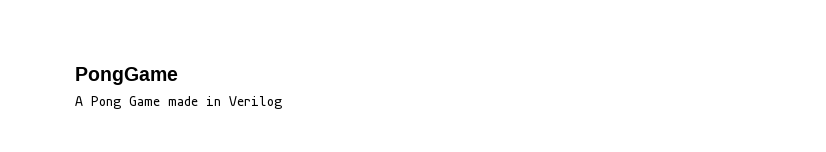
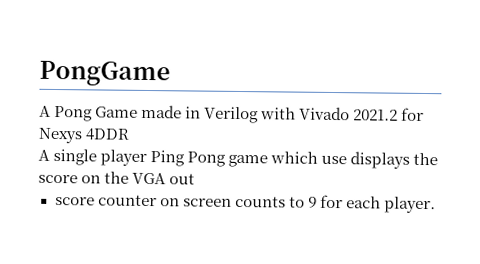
(282, 102) none -> [260,106,425,121] [38,127,131,144] [38,148,439,169] [38,171,196,185] [54,194,436,214] with Vivado 2021.2 for Nexys 4DDR // A single player Ping Pong game which use displays the score on the VGA out // score counter on screen counts to 9 for each player.

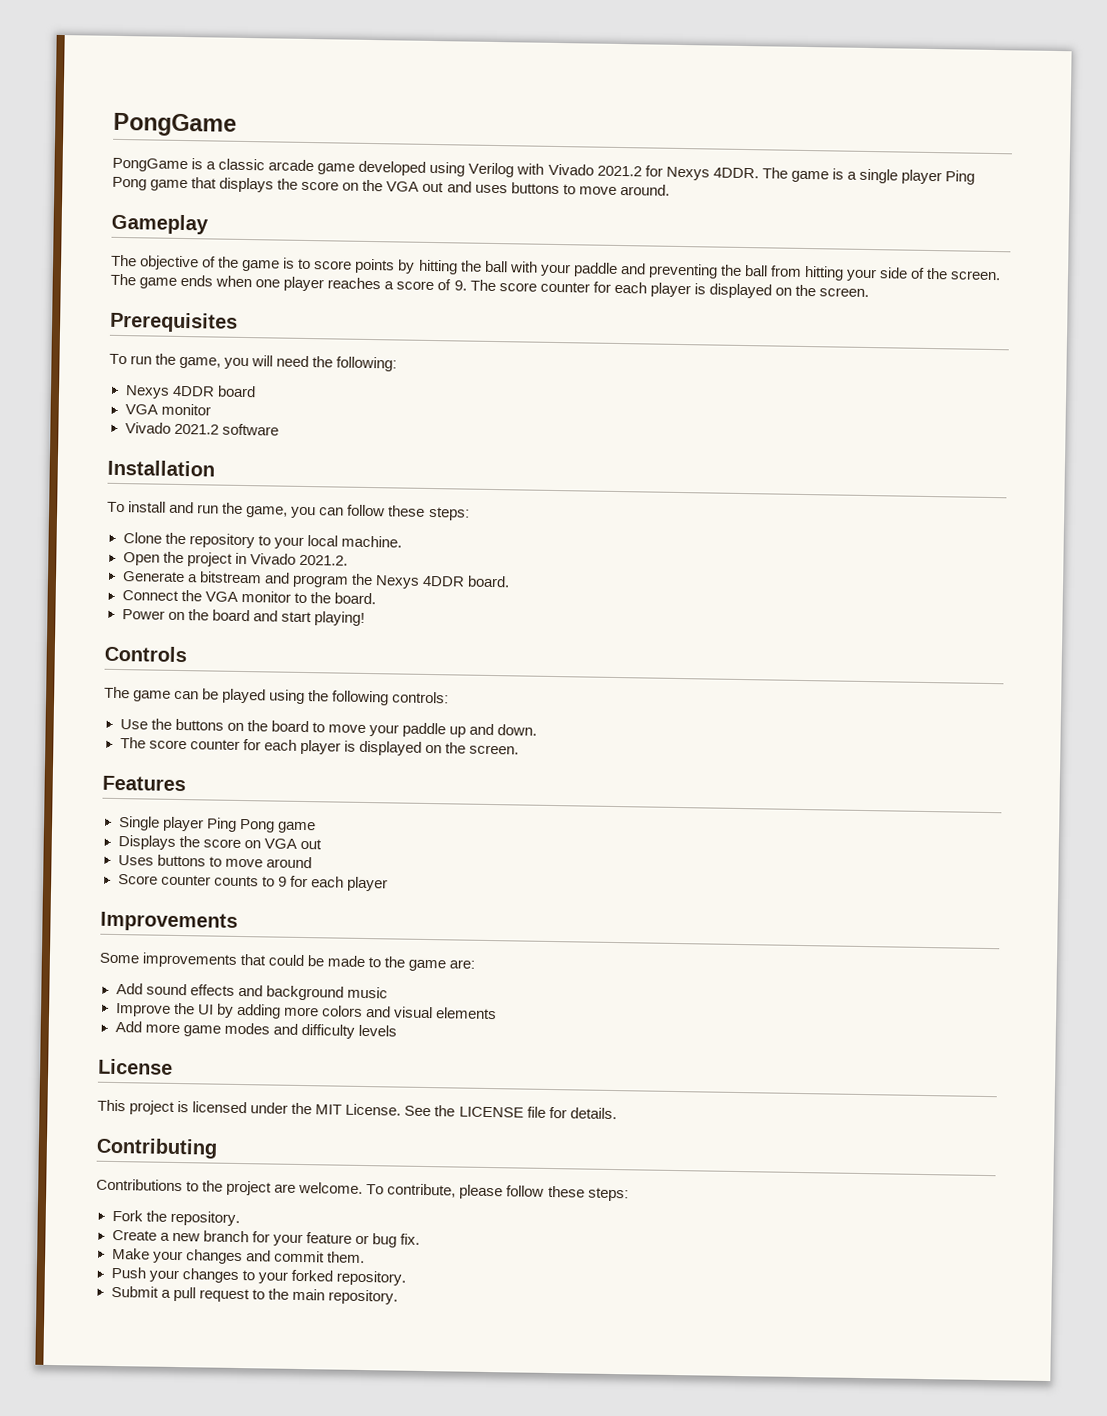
[39,104,202,122] A Pong Game made in -> [112,157,466,177] PongGame is a classic arcade game developed using
[85,128,131,141] [38,149,50,161] 4DDR // A -> [712,167,857,183] 4DDR. The game is a
[270,151,348,165] which use -> [191,177,218,189] that
[54,194,232,207] // score counter on screen -> [446,181,670,196] [111,213,209,235] [111,254,1002,282] [110,273,870,299] [109,311,238,333] [109,353,398,372] [124,385,256,399] [124,403,211,416] [124,422,279,436] [107,459,215,477] [107,501,470,521] [122,532,402,549] [122,551,348,567] [121,571,510,589] [121,590,376,605] [121,609,365,626] [104,645,187,663] [104,686,450,706] [119,718,538,738] [119,737,520,756] [102,775,186,792] [117,816,316,834] [117,835,322,850] [117,854,312,869] [117,874,211,886] and uses buttons to move around. // Gameplay // The objective of the game is to score points by hitting the ball with your paddle and preventing the ball from hitting your side of the screen. The game ends when one player reaches a score of 9. The score counter for each player is displayed on the screen. // Prerequisites // To run the game, you will need the following: // Nexys 4DDR board // VGA monitor // Vivado 2021.2 software // Installation // To install and run the game, you can follow these steps: // Clone the repository to your local machine. // Open the project in Vivado 2021.2. // Generate a bitstream and program the Nexys 4DDR board. // Connect the VGA monitor to the board. // Power on the board and start playing! // Controls // The game can be played using the following controls: // Use the buttons on the board to move your paddle up and down. // The score counter for each player is displayed on the screen. // Features // Single player Ping Pong game // Displays the score on VGA out // Uses buttons to move around // Score counter
[383,196,436,214] player. -> [346,876,388,892] [100,911,238,932] [99,952,476,972] [115,983,388,1001] [114,1002,497,1020] [114,1020,397,1039] [98,1058,173,1075] [97,1099,617,1120] [96,1137,218,1159] [96,1178,629,1202] [111,1209,240,1227] [111,1229,420,1248] [111,1247,365,1265] [110,1266,406,1286] [110,1285,398,1305] player // Improvements // Some improvements that could be made to the game are: // Add sound effects and background music // Improve the UI by adding more colors and visual elements // Add more game modes and difficulty levels // License // This project is licensed under the MIT License. See the LICENSE file for details. // Contributing // Contributions to the project are welcome. To contribute, please follow these steps: // Fork the repository. // Create a new branch for your feature or bug fix. // Make your changes and commit them. // Push your changes to your forked repository. // Submit a pull request to the main repository.

